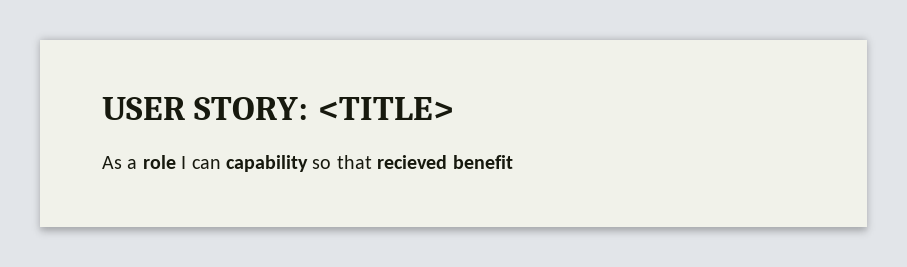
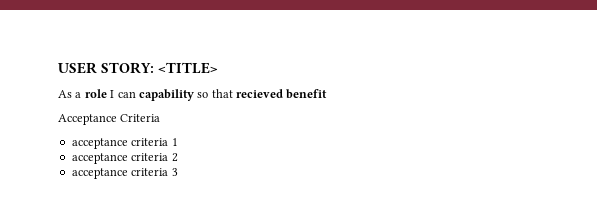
(513, 162) none -> [58,114,161,125] [71,138,178,149] [71,153,178,164] [71,168,178,179] // Acceptance Criteria // acceptance criteria 1 // acceptance criteria 2 // acceptance criteria 3

